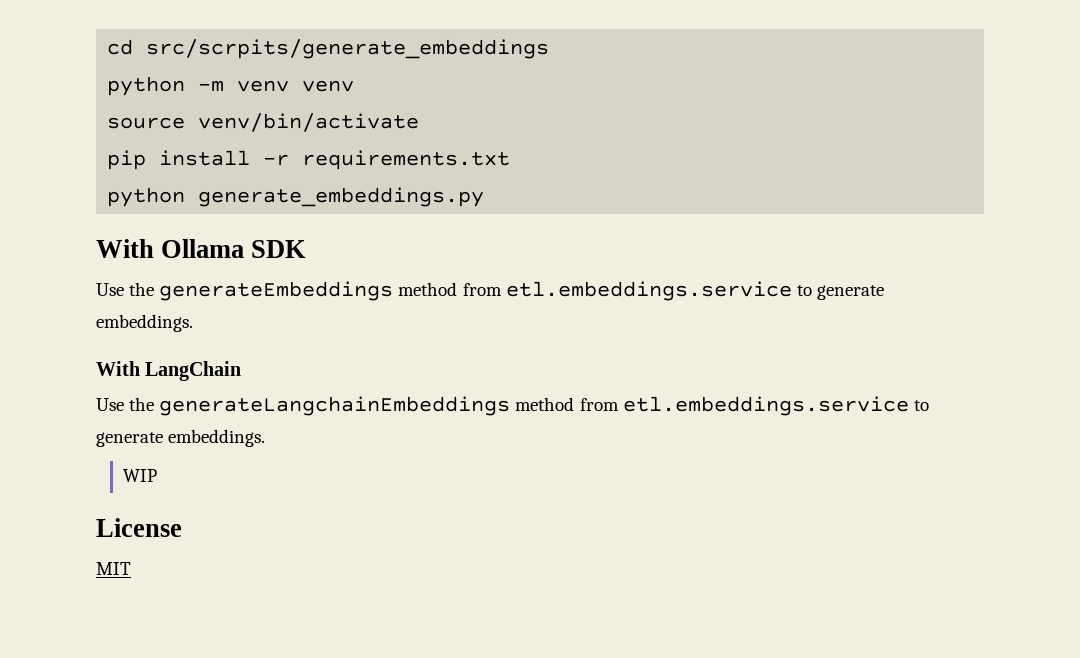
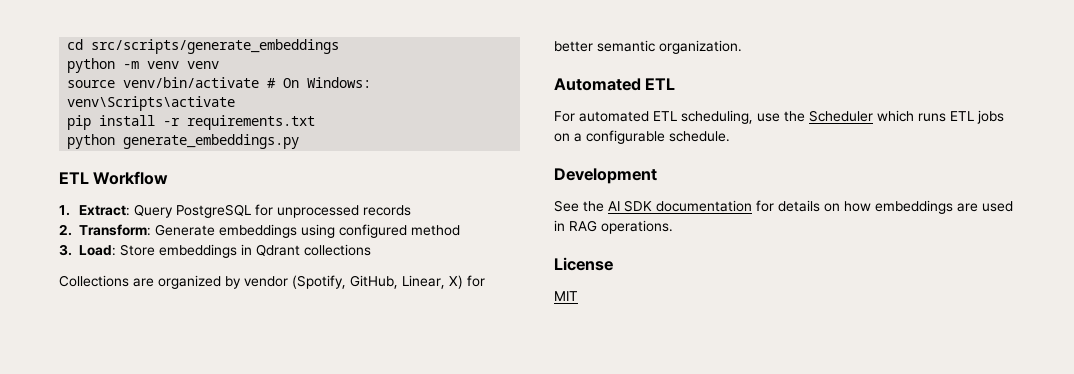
[146,39,550,59] src/scrpits/generate_embeddings -> [91,39,340,54] src/scripts/generate_embeddings
(420, 122) none -> [267,77,372,88] [67,96,236,111] # On Windows: venv\Scripts\activate
[96,239,307,258] [96,281,884,301] [96,314,193,332] [96,361,242,381] [96,396,929,416] [96,429,266,447] [122,469,157,482] With Ollama SDK // Use the generateEmbeddings method from etl.embeddings.service to generate embeddings. // With LangChain // Use the generateLangchainEmbeddings method from etl.embeddings.service to generate embeddings. // WIP -> [59,171,169,185] [59,204,412,218] [59,224,461,238] [59,244,372,258] [59,275,485,289] [554,40,742,54] [554,78,676,91] [554,110,1004,124] [554,130,730,144] [554,168,657,184] [554,200,1013,214] [554,220,673,234] ETL Workflow // 1. Extract: Query PostgreSQL for unprocessed records // 2. Transform: Generate embeddings using configured method // 3. Load: Store embeddings in Qdrant collections // Collections are organized by vendor (Spotify, GitHub, Linear, X) for better semantic organization. // Automated ETL // For automated ETL scheduling, use the Scheduler which runs ETL jobs on a configurable schedule. // Development // See the AI SDK documentation for details on how embeddings are used in RAG operations.

